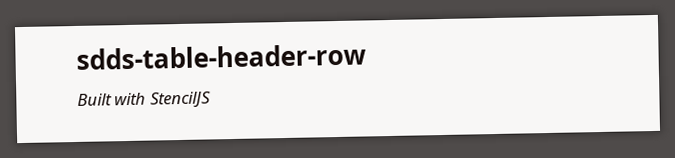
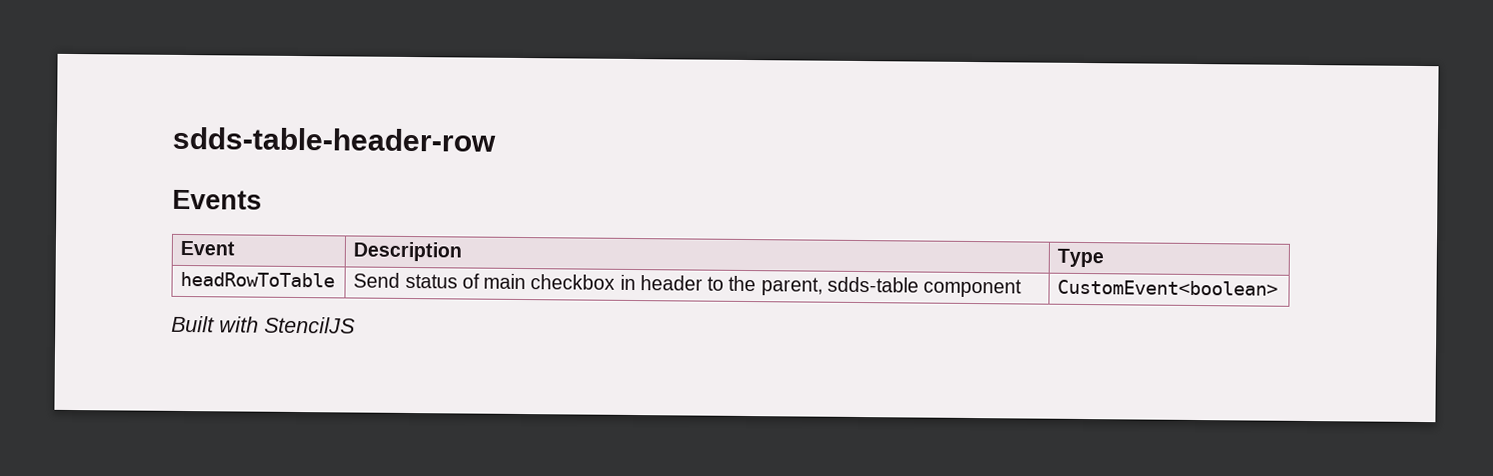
(366, 56) none -> [172,189,262,210] [180,240,236,256] [353,241,463,262] [1057,248,1105,268] [180,271,336,288] [353,272,1023,298] [1057,279,1279,296] // Events // Event | Description | Type // headRowToTable | Send status of main checkbox in header to the parent, sdds-table component | CustomEvent<boolean>

